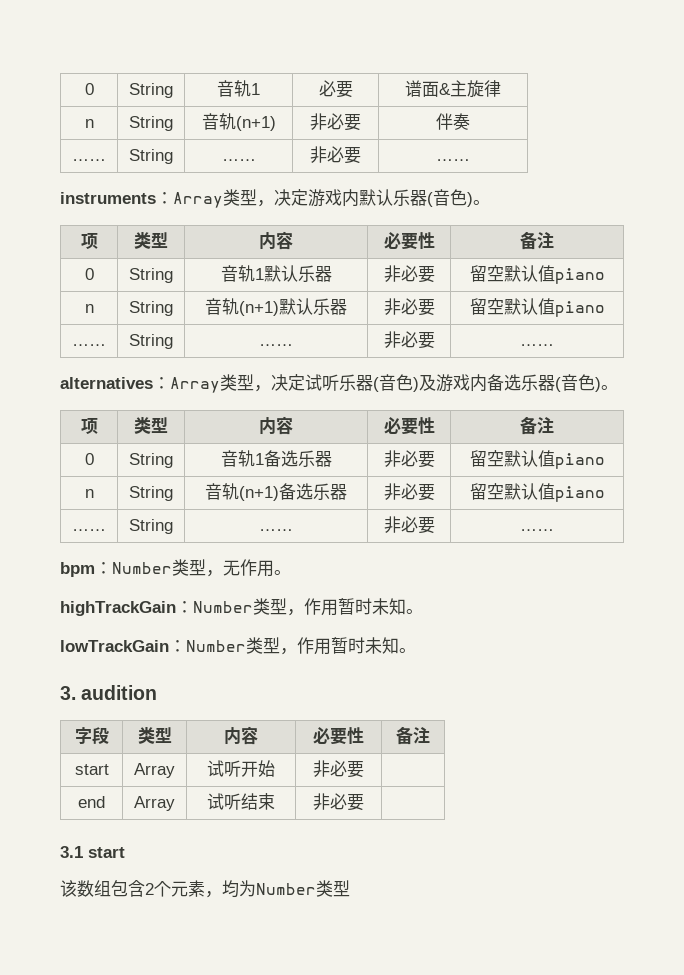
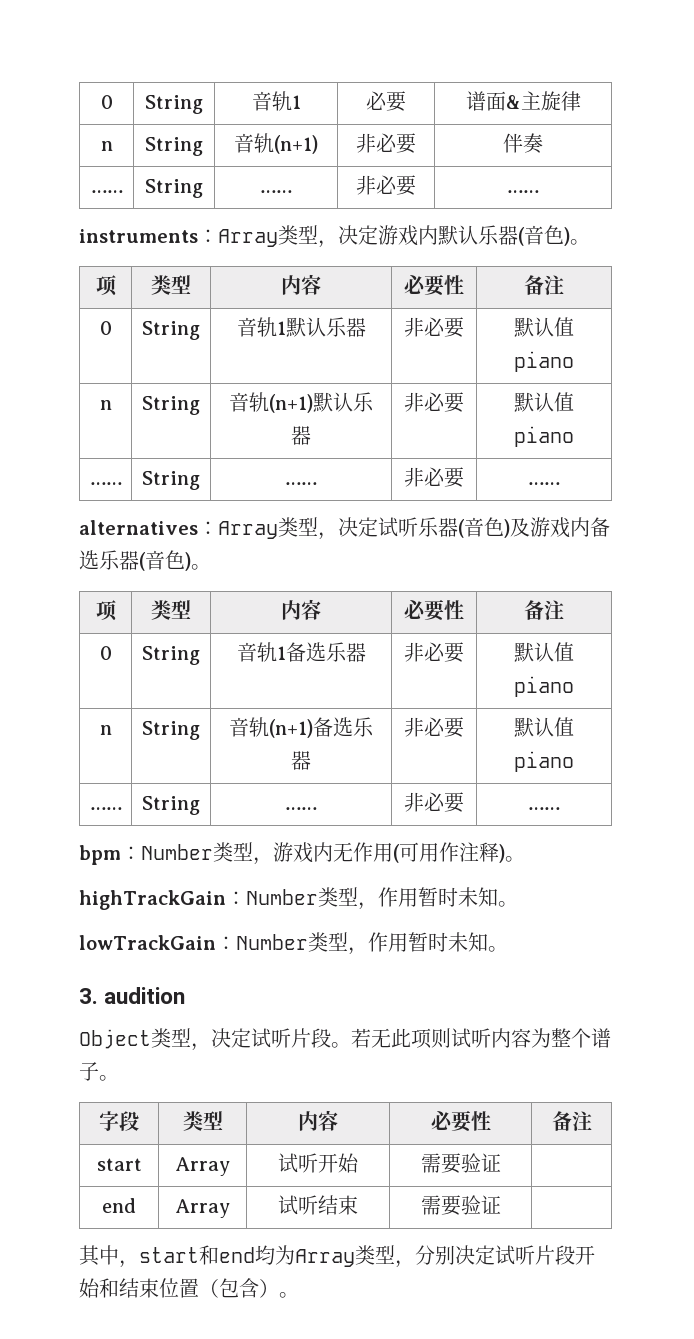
[469,265,504,282] 留空 -> (464, 327) none
[469,298,504,315] 留空 -> (464, 402) none
[469,450,504,467] 留空 -> (464, 652) none
[469,483,504,500] 留空 -> (464, 727) none
[223,559,274,577] 无作用 -> [273,842,505,863] 游戏内无作用(可用作注释)
(158, 692) none -> [79,1028,611,1051] [79,1062,119,1081] // Object类型，决定试听片段。若无此项则试听内容为整个谱子。
[313,760,364,778] 非必要 -> [420,1153,501,1174] 需要验证
[313,793,364,811] [60,846,125,858] [60,880,350,898] 非必要 | // 3.1 start // 该数组包含2个元素，均为Number类型 -> [420,1195,501,1216] [79,1245,595,1268] [79,1278,299,1298] 需要验证 | // 其中，start和end均为Array类型，分别决定试听片段开始和结束位置（包含）。

